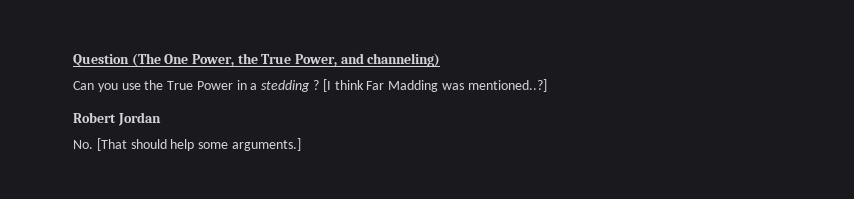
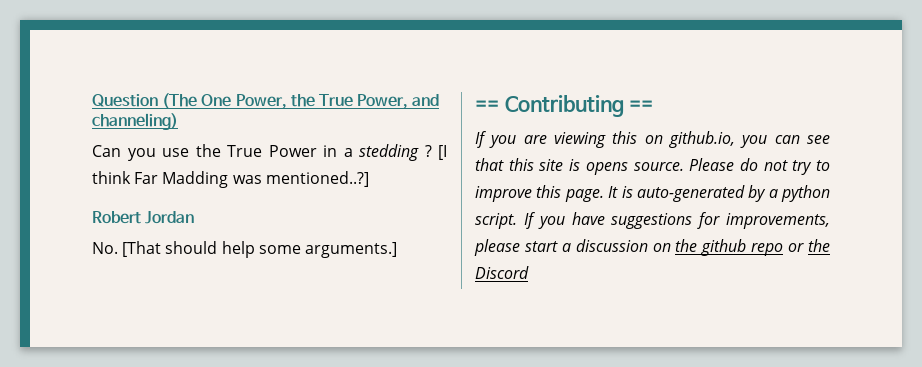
(301, 144) none -> [475,95,654,117] [475,131,830,148] [475,158,830,175] [475,185,830,202] [475,212,830,229] [474,239,830,256] [475,266,529,279] // == Contributing == // If you are viewing this on github.io, you can see that this site is opens source. Please do not try to improve this page. It is auto-generated by a python script. If you have suggestions for improvements, please start a discussion on the github repo or the Discord

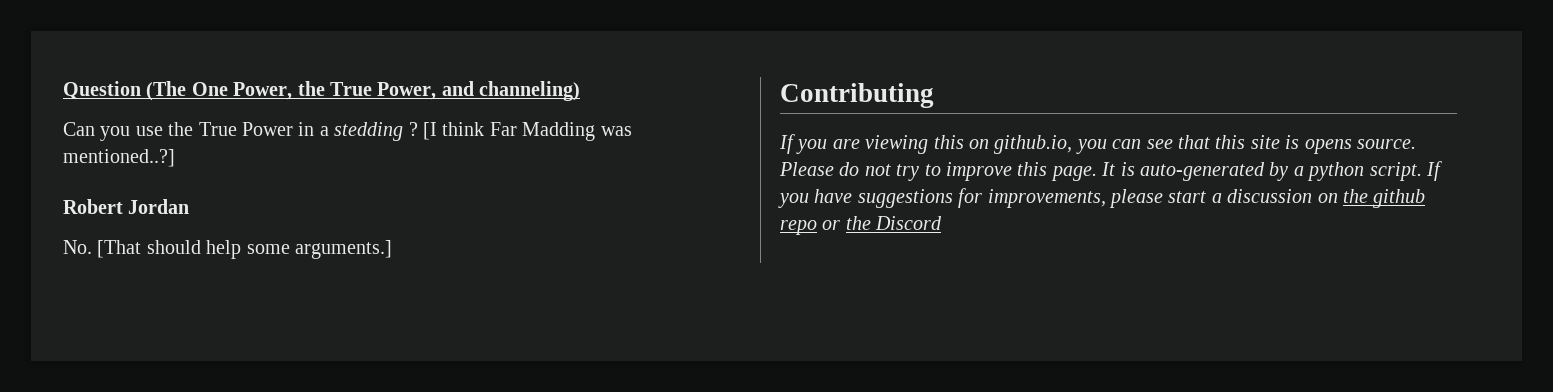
[475,100,499,111] == -> (392, 249) none
[629,100,654,111] == -> (934, 95) none

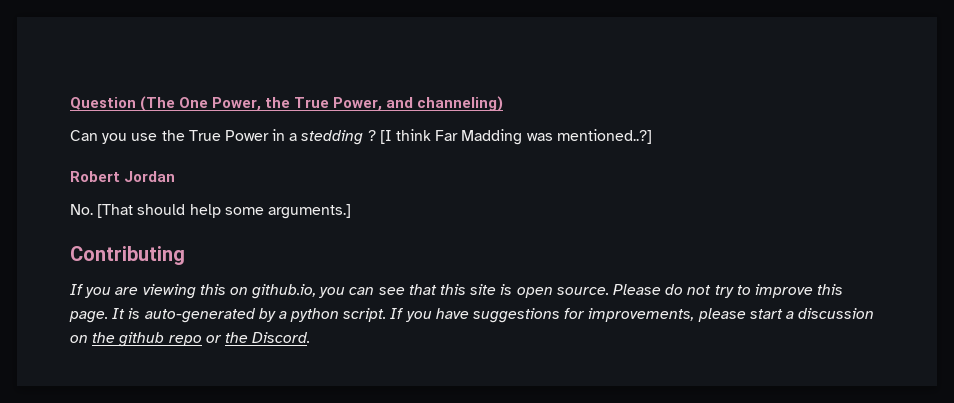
[1304,139,1352,154] opens -> [516,287,553,298] open
[875,216,943,230] Discord -> [252,332,311,343] Discord.

